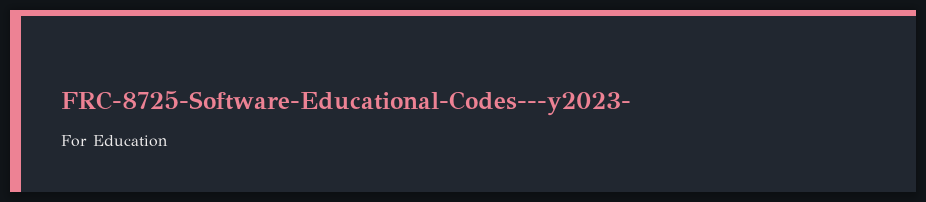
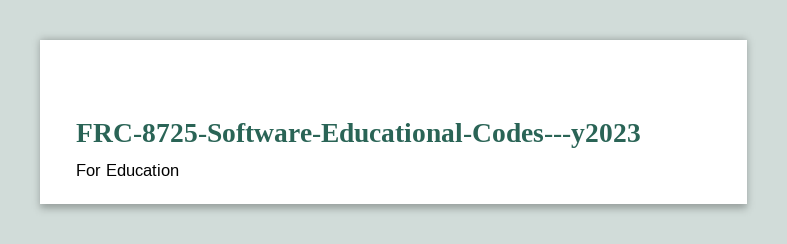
[61,91,631,116] FRC-8725-Software-Educational-Codes---y2023- -> [76,123,641,148] FRC-8725-Software-Educational-Codes---y2023

